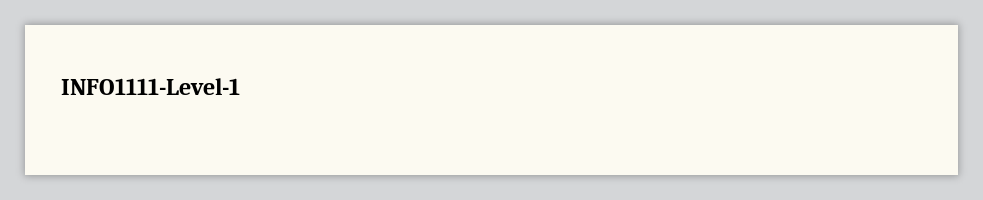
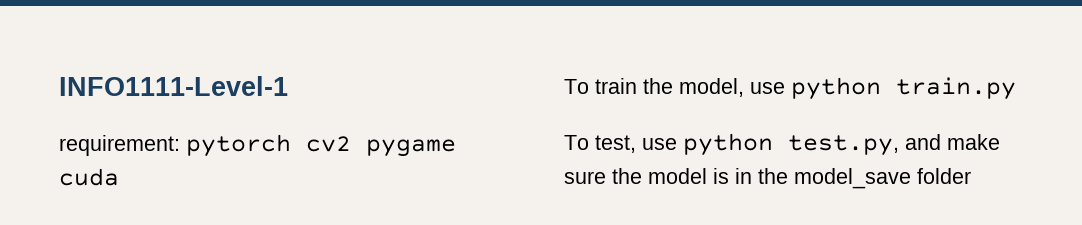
(240, 86) none -> [59,134,456,157] [59,168,119,186] [564,77,1016,100] [564,133,1000,156] [564,168,971,189] // requirement: pytorch cv2 pygame cuda // To train the model, use python train.py // To test, use python test.py, and make sure the model is in the model_save folder

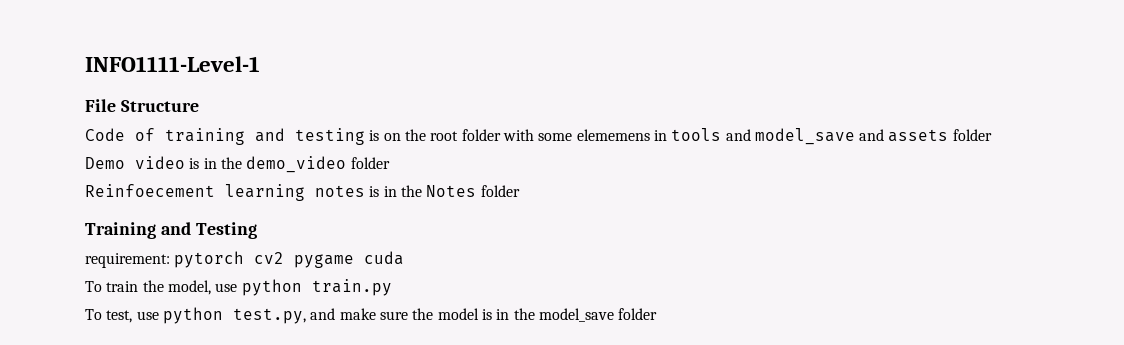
(288, 86) none -> [85,99,199,112] [85,128,992,145] [85,156,390,173] [85,184,520,201] [85,222,257,239] // File Structure // Code of training and testing is on the root folder with some elememens in tools and model_save and assets folder // Demo video is in the demo_video folder // Reinfoecement learning notes is in the Notes folder // Training and Testing

